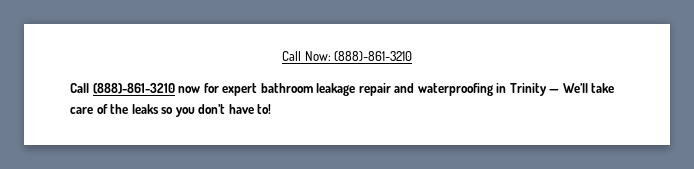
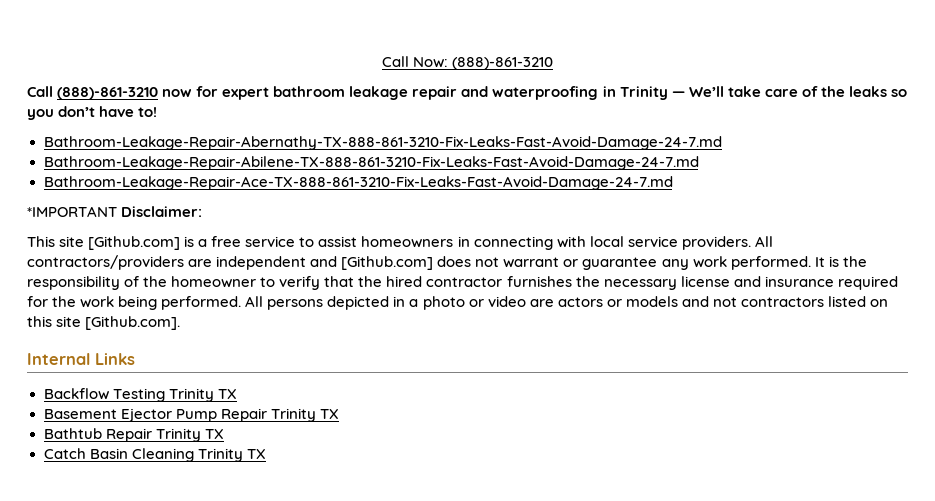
(272, 109) none -> [43,136,722,150] [43,156,699,170] [43,176,673,190] [27,206,203,217] [27,236,773,250] [27,255,867,270] [27,276,898,290] [27,296,889,310] [27,316,181,330] [27,353,135,365] [43,388,237,402] [43,408,339,422] [43,428,224,442] [43,448,266,462] // Bathroom-Leakage-Repair-Abernathy-TX-888-861-3210-Fix-Leaks-Fast-Avoid-Damage-24-7.md // Bathroom-Leakage-Repair-Abilene-TX-888-861-3210-Fix-Leaks-Fast-Avoid-Damage-24-7.md // Bathroom-Leakage-Repair-Ace-TX-888-861-3210-Fix-Leaks-Fast-Avoid-Damage-24-7.md // *IMPORTANT Disclaimer: // This site [Github.com] is a free service to assist homeowners in connecting with local service providers. All contractors/providers are independent and [Github.com] does not warrant or guarantee any work performed. It is the responsibility of the homeowner to verify that the hired contractor furnishes the necessary license and insurance required for the work being performed. All persons depicted in a photo or video are actors or models and not contractors listed on this site [Github.com]. // Internal Links // Backflow Testing Trinity TX // Basement Ejector Pump Repair Trinity TX // Bathtub Repair Trinity TX // Catch Basin Cleaning Trinity TX

